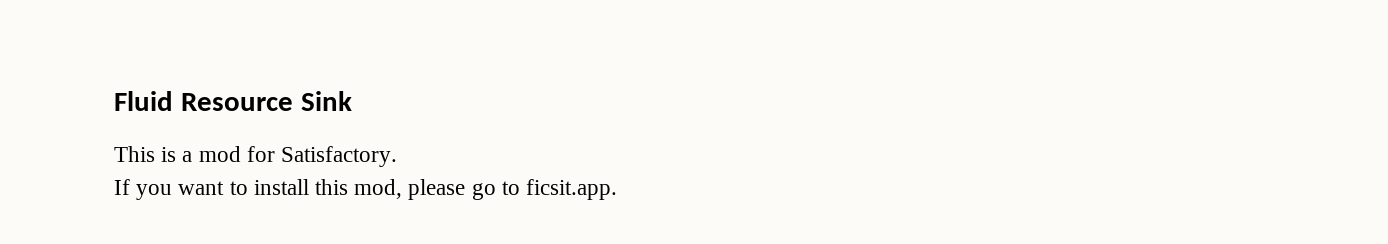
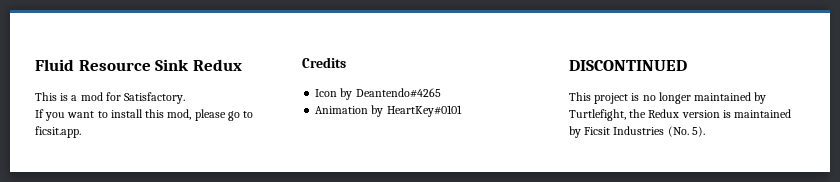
(352, 101) none -> [192,59,242,71] Redux
(618, 189) none -> [302,57,346,68] [315,88,441,100] [315,105,462,117] [569,60,687,71] [569,92,767,104] [569,109,792,121] [569,126,705,138] // Credits // Icon by Deantendo#4265 // Animation by HeartKey#0101 // DISCONTINUED // This project is no longer maintained by Turtlefight, the Redux version is maintained by Ficsit Industries (No. 5).

